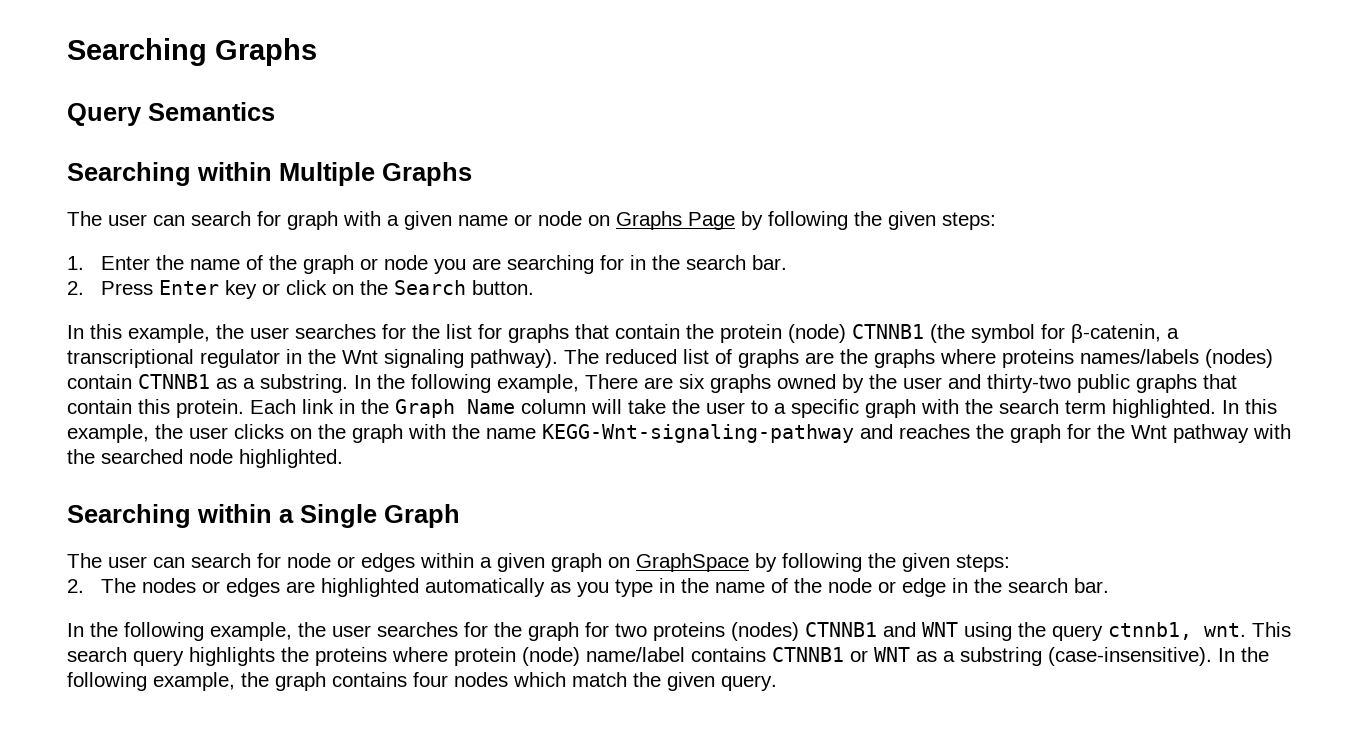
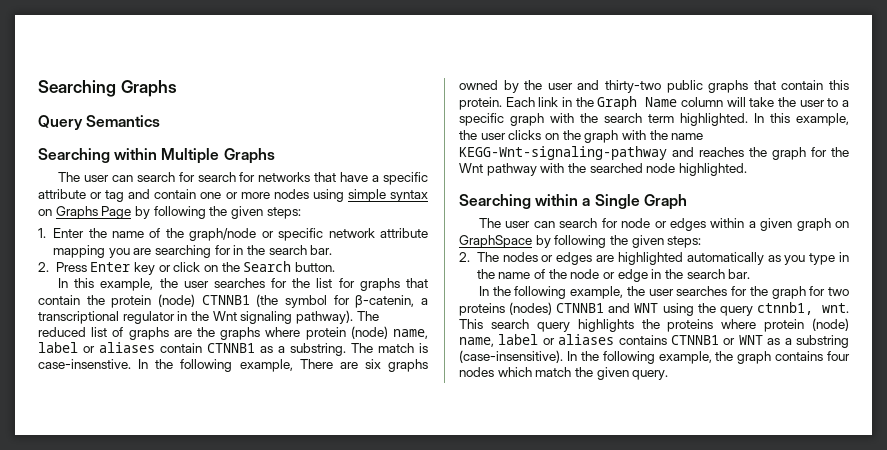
[287,211,582,230] graph with a given name or node -> [197,172,428,185] [38,189,428,202] search for networks that have a specific attribute or tag and contain one or more nodes using simple syntax
[303,255,429,274] graph or node -> [189,228,428,241] [53,245,106,258] graph/node or specific network attribute mapping
[1002,349,1273,368] proteins names/labels (nodes) -> [305,326,428,340] [38,342,155,353] protein (node) name, label or aliases
(348, 383) none -> [351,343,428,353] [38,359,131,369] The match is case-insenstive.
[586,647,685,662] name/label -> [459,334,615,347] name, label or aliases

